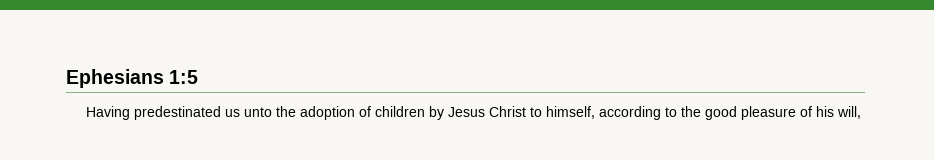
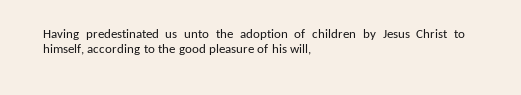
[66,69,199,88] Ephesians 1:5 // -> (43, 34) none

